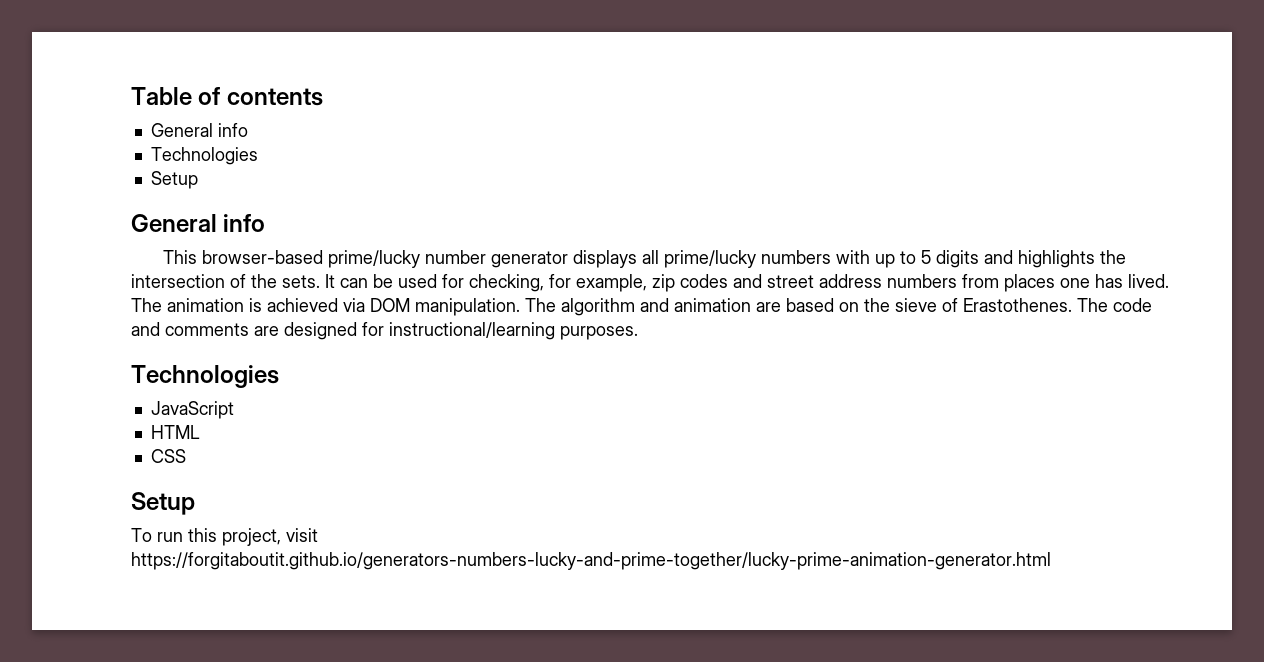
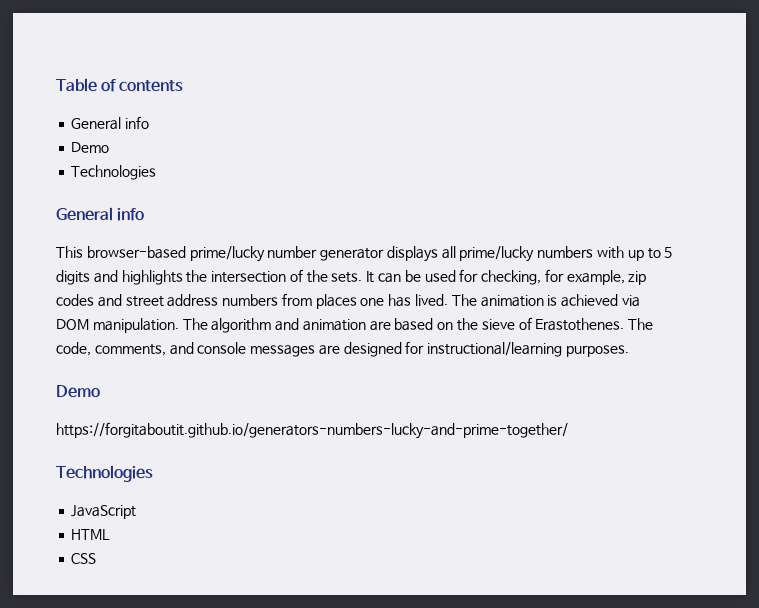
[150,147,258,165] [150,171,198,189] // Technologies // Setup -> [71,142,110,153] [71,165,157,180] // Demo // Technologies
[1113,298,1152,312] [131,322,249,336] code and comments -> [56,342,316,357] code, comments, and console messages
(638, 333) none -> [56,385,100,398] [56,422,568,439] // Demo // https://forgitaboutit.github.io/generators-numbers-lucky-and-prime-together/
[131,492,195,515] [131,528,318,546] [131,552,1051,570] // Setup // To run this project, visit https://forgitaboutit.github.io/generators-numbers-lucky-and-prime-together/lucky-prime-animation-generator.html -> (97, 558) none

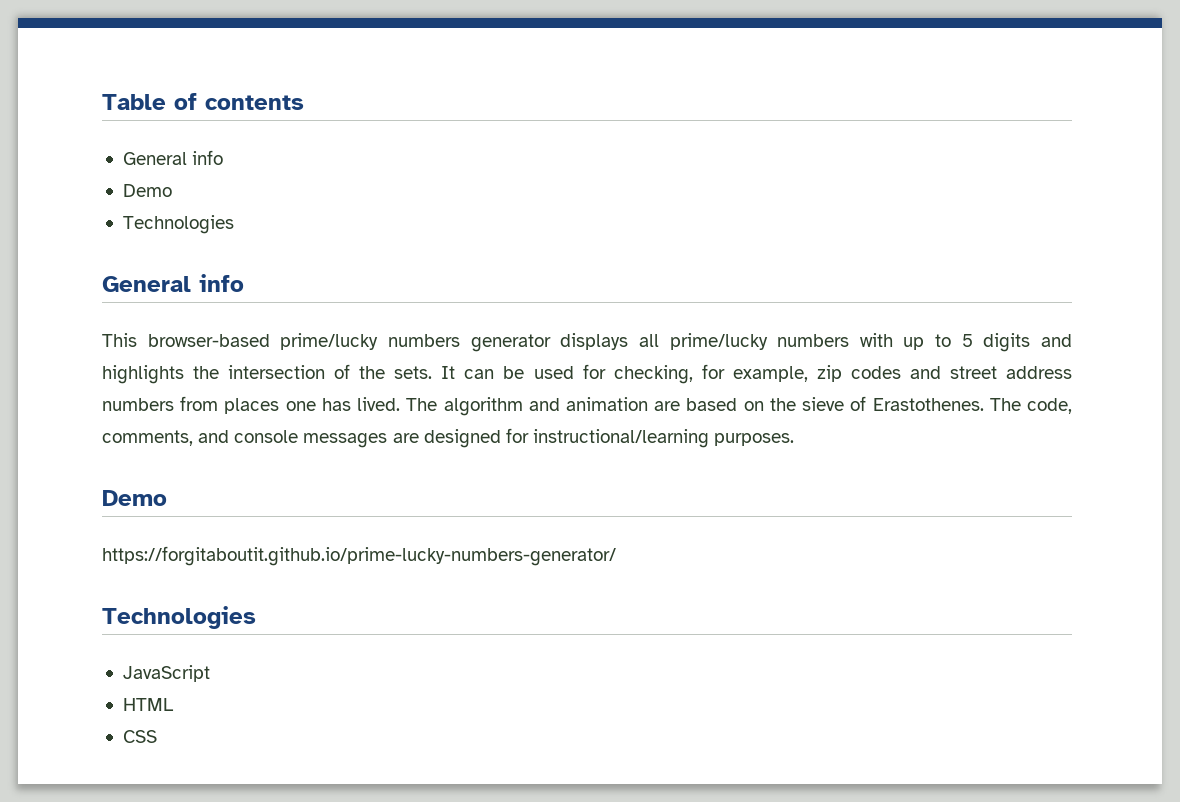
[267,246,318,258] number -> [387,334,460,347] numbers
[480,294,640,307] [56,318,208,333] animation is achieved via DOM manipulation. The -> (438, 404) none
[56,422,568,439] https://forgitaboutit.github.io/generators-numbers-lucky-and-prime-together/ -> [102,546,616,566] https://forgitaboutit.github.io/prime-lucky-numbers-generator/

